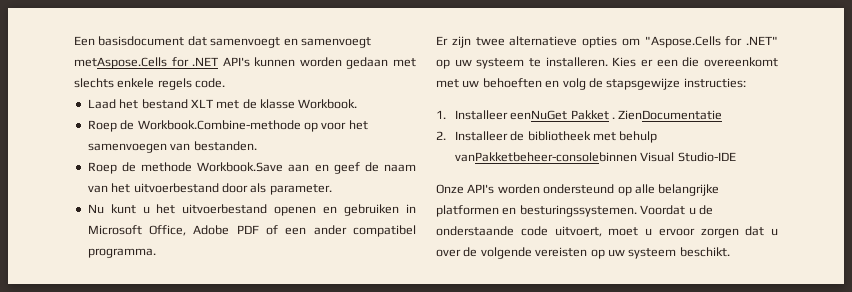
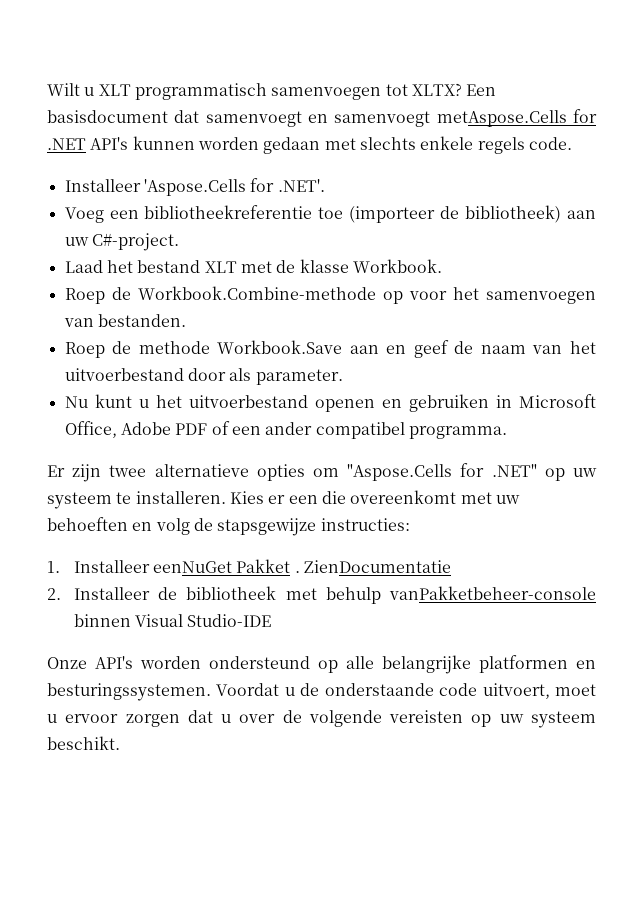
(74, 41) none -> [47,83,462,100] Wilt u XLT programmatisch samenvoegen tot XLTX?
(226, 83) none -> [64,178,325,196] [64,205,596,223] [64,233,179,251] // Installeer 'Aspose.Cells for .NET'. // Voeg een bibliotheekreferentie toe (importeer de bibliotheek) aan uw C#-project.
[454,152,637,162] vanPakketbeheer-consolebinnen -> [389,586,596,600] [73,614,131,627] vanPakketbeheer-console binnen

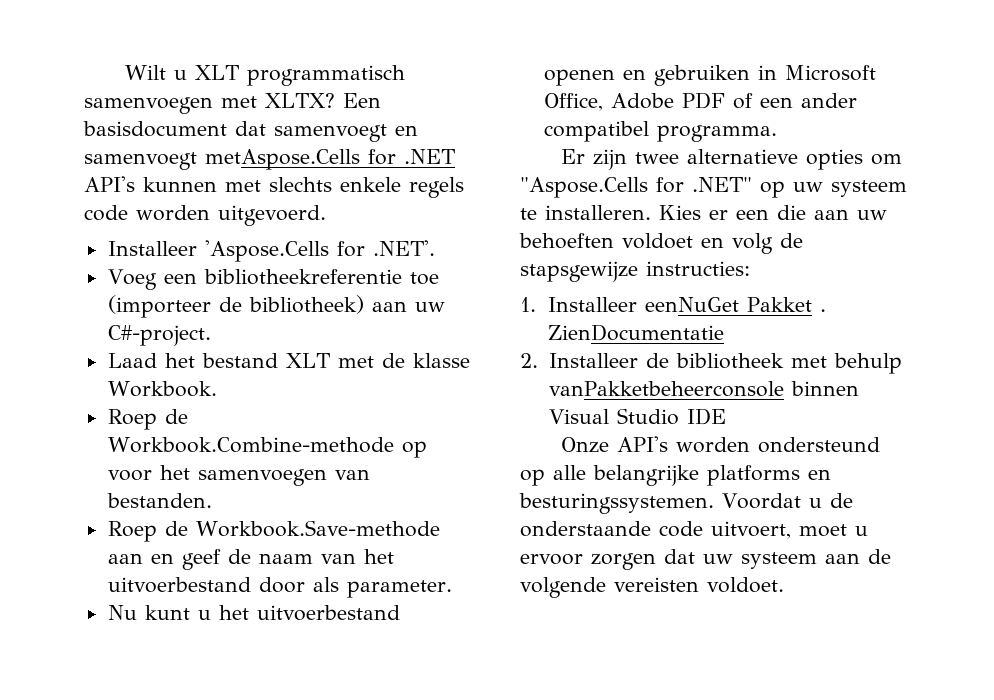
[385,84,408,96] tot -> [221,96,257,108] met
[197,137,321,154] worden gedaan -> (217, 184) none
[528,137,572,150] code. -> [84,205,326,226] code worden uitgevoerd.
[138,340,343,354] methode Workbook.Save -> [195,520,440,537] Workbook.Save-methode
[350,490,492,504] overeenkomt met -> [814,209,849,220] aan
(128, 524) none -> [622,233,693,249] voldoet
[389,586,596,600] vanPakketbeheer-console -> [548,381,784,397] vanPakketbeheerconsole
[187,614,272,627] Studio-IDE -> [616,408,726,425] Studio IDE
[479,655,568,673] platformen -> [707,465,800,486] platforms
[221,710,596,728] [47,736,120,750] u over de volgende vereisten op uw systeem beschikt. -> [703,549,891,569] [520,577,784,598] uw systeem aan de volgende vereisten voldoet.

